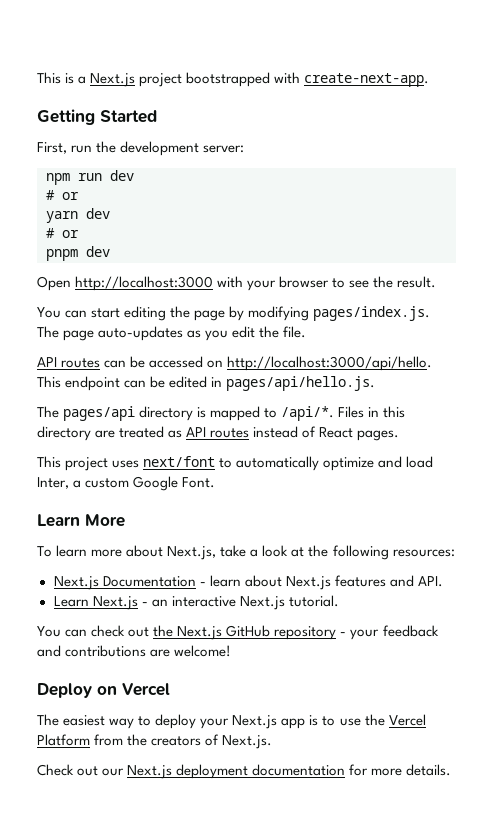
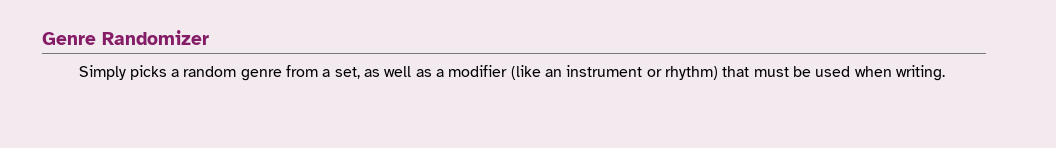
[37,72,430,87] [37,109,157,125] [37,141,245,156] [46,170,134,185] [46,190,79,200] [46,208,110,223] [46,228,79,238] [46,246,110,261] [37,276,437,291] [37,306,431,321] [37,326,307,341] [37,356,433,371] [37,376,376,391] [37,406,406,421] [37,426,400,441] [37,456,434,471] [37,476,216,491] [37,514,125,527] [37,545,455,560] [53,575,443,590] [53,595,339,610] [37,625,439,640] [37,645,232,657] [37,683,170,698] [37,714,426,729] [37,734,273,749] [37,764,452,779] This is a Next.js project bootstrapped with create-next-app. // Getting Started // First, run the development server: // npm run dev // # or // yarn dev // # or // pnpm dev // Open http://localhost:3000 with your browser to see the result. // You can start editing the page by modifying pages/index.js. The page auto-updates as you edit the file. // API routes can be accessed on http://localhost:3000/api/hello. This endpoint can be edited in pages/api/hello.js. // The pages/api directory is mapped to /api/*. Files in this directory are treated as API routes instead of React pages. // This project uses next/font to automatically optimize and load Inter, a custom Google Font. // Learn More // To learn more about Next.js, take a look at the following resources: // Next.js Documentation - learn about Next.js features and API. // Learn Next.js - an interactive Next.js tutorial. // You can check out the Next.js GitHub repository - your feedback and contributions are welcome! // Deploy on Vercel // The easiest way to deploy your Next.js app is to use the Vercel Platform from the creators of Next.js. // Check out our Next.js deployment documentation for more details. -> [42,30,209,45] [78,65,945,81] Genre Randomizer // Simply picks a random genre from a set, as well as a modifier (like an instrument or rhythm) that must be used when writing.

